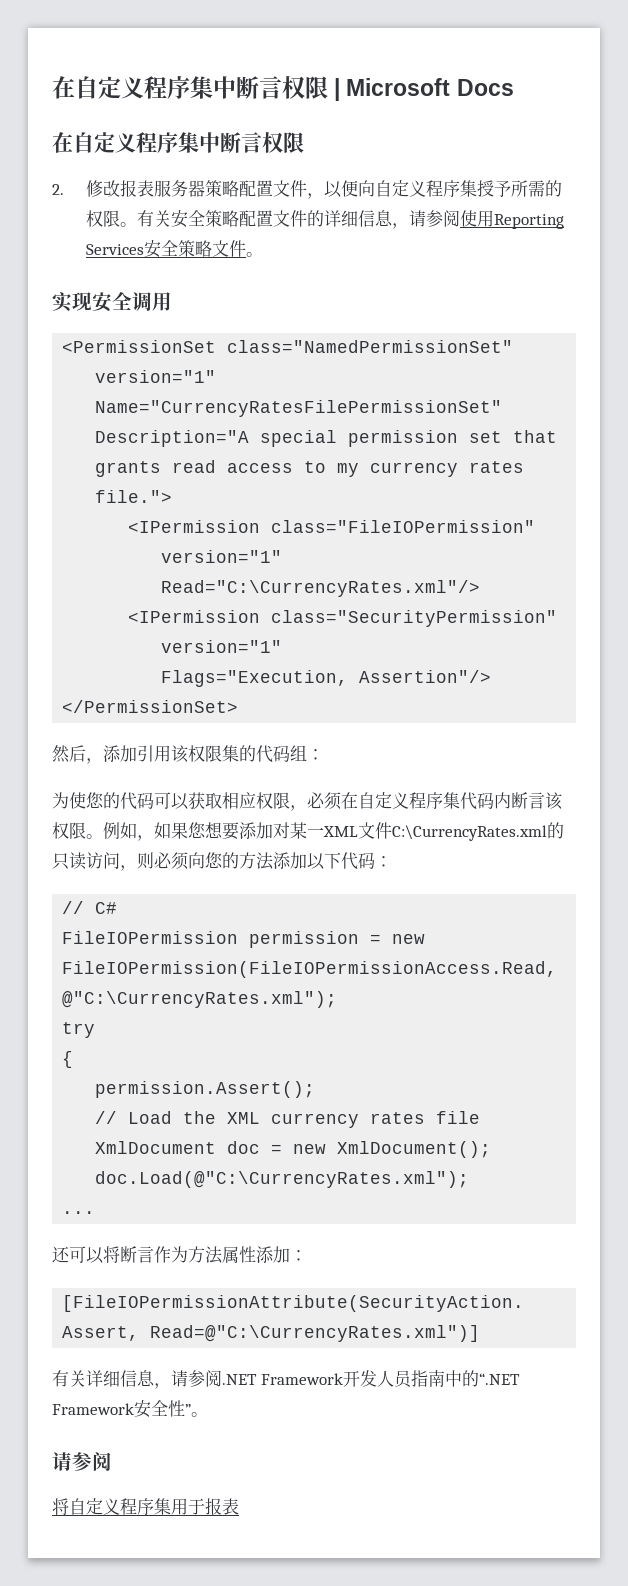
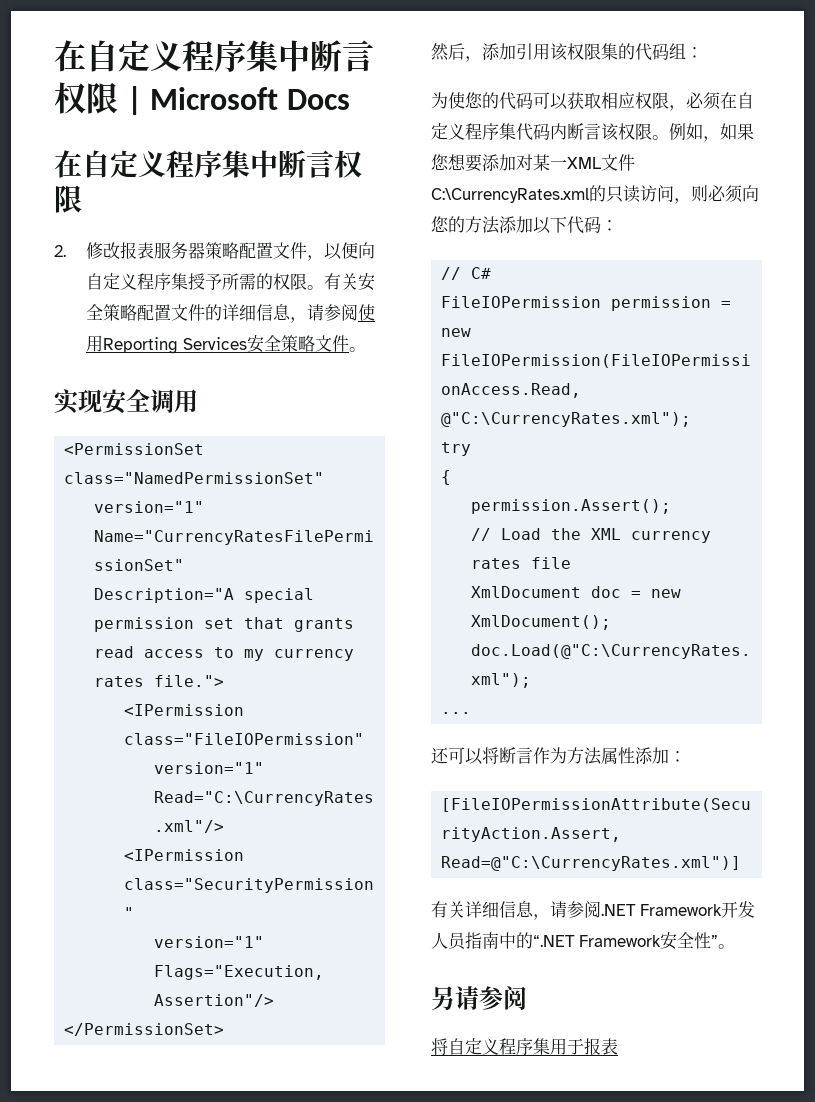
(208, 1414) none -> [431,986,455,1010] 另

